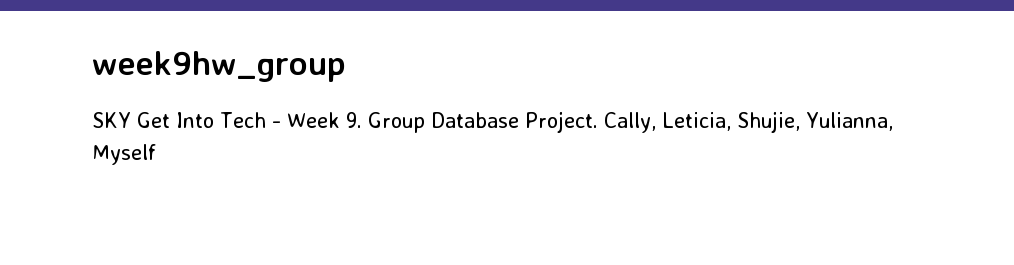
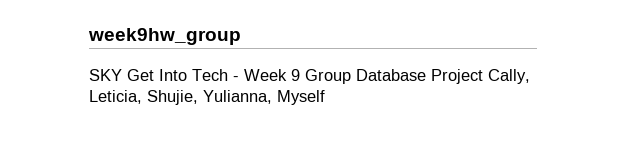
[345,112,362,128] 9. -> [291,69,300,81] 9
[524,111,598,133] Project. -> [431,69,483,84] Project

